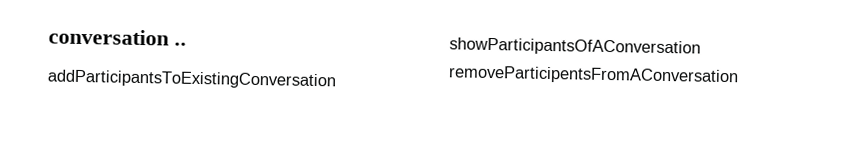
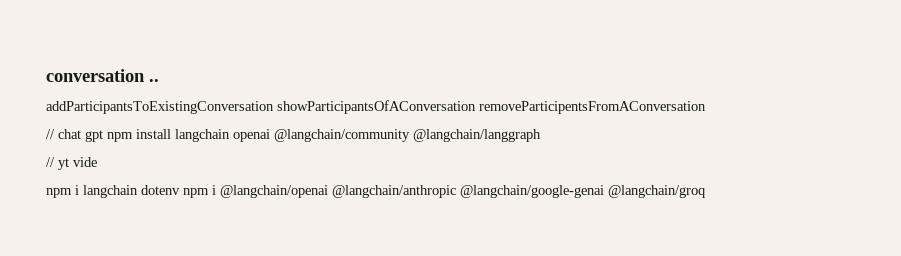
(739, 75) none -> [46,129,541,142] [46,157,97,170] [46,185,705,198] // // chat gpt npm install langchain openai @langchain/community @langchain/langgraph // // yt vide // npm i langchain dotenv npm i @langchain/openai @langchain/anthropic @langchain/google-genai @langchain/groq

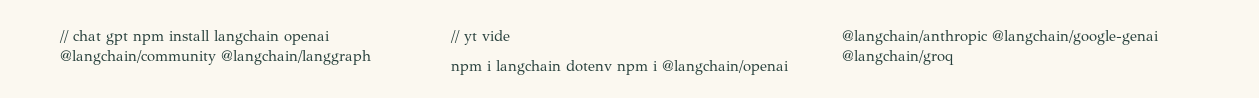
[46,69,159,82] [46,100,706,114] conversation .. // addParticipantsToExistingConversation showParticipantsOfAConversation removeParticipentsFromAConversation // -> (59, 36) none

